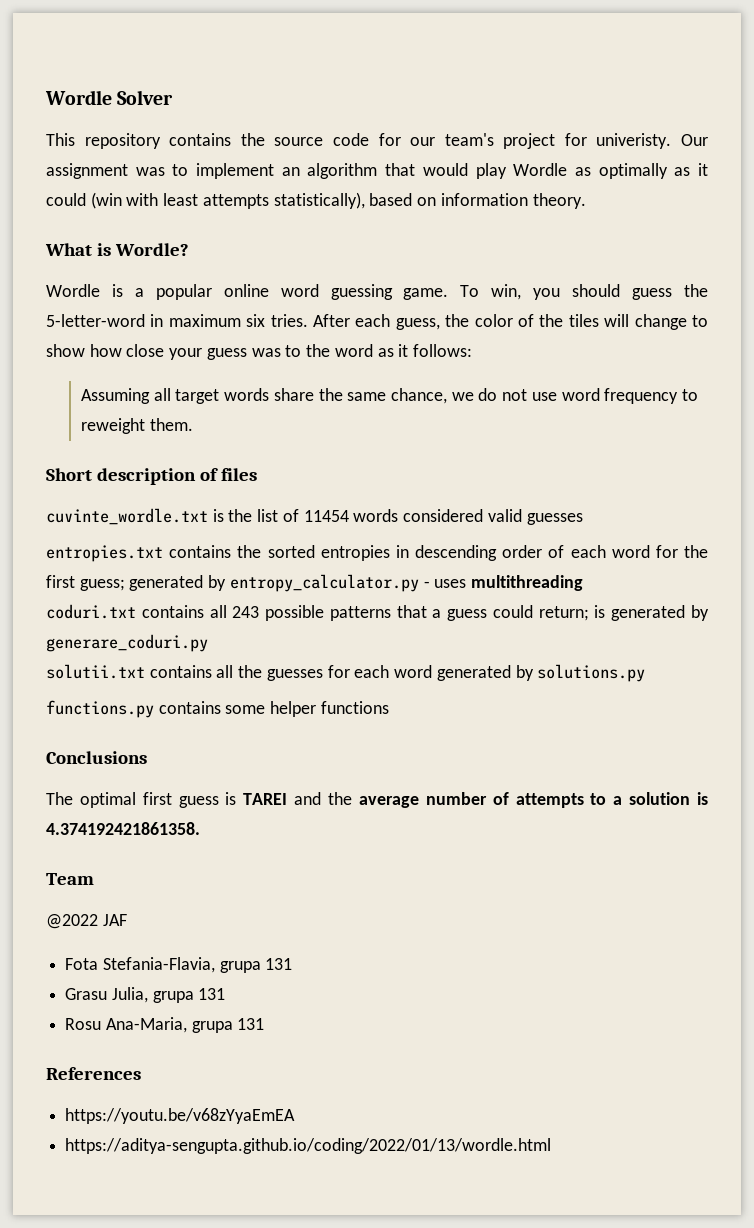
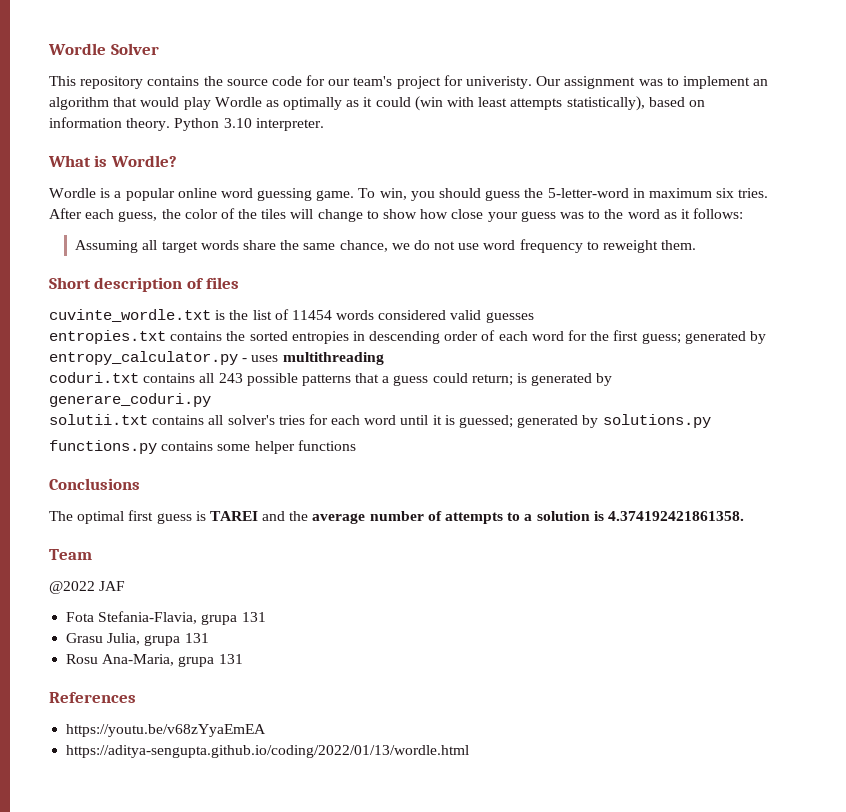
(586, 201) none -> [174,118,324,131] Python 3.10 interpreter.
[238,665,323,681] the guesses -> [227,415,305,425] solver's tries
(433, 671) none -> [400,415,514,428] until it is guessed;

